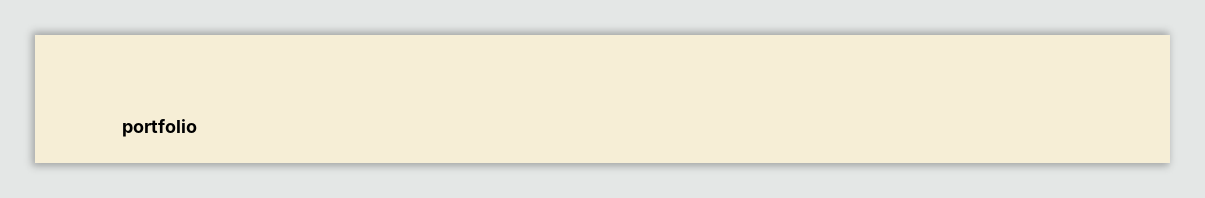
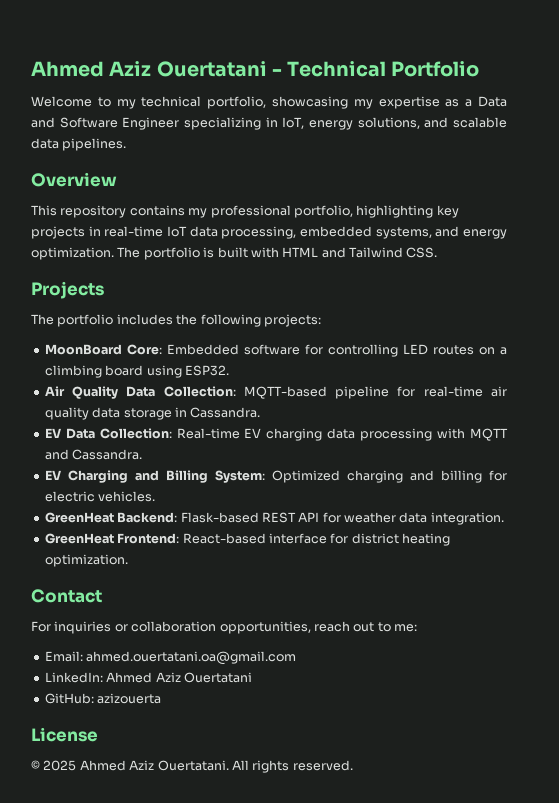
[122,119,197,137] portfolio -> [31,61,480,77] [31,96,508,109] [31,117,508,130] [31,138,127,151] [31,172,117,187] [31,205,459,218] [31,226,507,239] [31,247,438,260] [31,281,104,299] [31,314,321,327] [44,344,507,357] [44,365,229,378] [44,386,507,399] [44,407,261,420] [44,428,508,441] [44,449,143,460] [44,470,507,483] [44,491,156,502] [44,512,504,525] [44,533,450,546] [44,554,128,567] [31,589,102,603] [31,621,417,634] [44,651,297,665] [44,672,252,683] [44,693,162,704] [31,727,98,742] [31,760,353,773] Ahmed Aziz Ouertatani - Technical Portfolio // Welcome to my technical portfolio, showcasing my expertise as a Data and Software Engineer specializing in IoT, energy solutions, and scalable data pipelines. // Overview // This repository contains my professional portfolio, highlighting key projects in real-time IoT data processing, embedded systems, and energy optimization. The portfolio is built with HTML and Tailwind CSS. // Projects // The portfolio includes the following projects: // MoonBoard Core: Embedded software for controlling LED routes on a climbing board using ESP32. // Air Quality Data Collection: MQTT-based pipeline for real-time air quality data storage in Cassandra. // EV Data Collection: Real-time EV charging data processing with MQTT and Cassandra. // EV Charging and Billing System: Optimized charging and billing for electric vehicles. // GreenHeat Backend: Flask-based REST API for weather data integration. // GreenHeat Frontend: React-based interface for district heating optimization. // Contact // For inquiries or collaboration opportunities, reach out to me: // Email: ahmed.ouertatani.oa@gmail.com // LinkedIn: Ahmed Aziz Ouertatani // GitHub: azizouerta // License // © 2025 Ahmed Aziz Ouertatani. All rights reserved.

